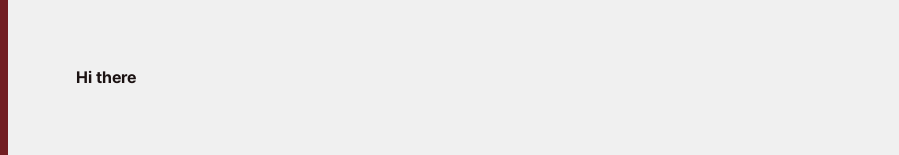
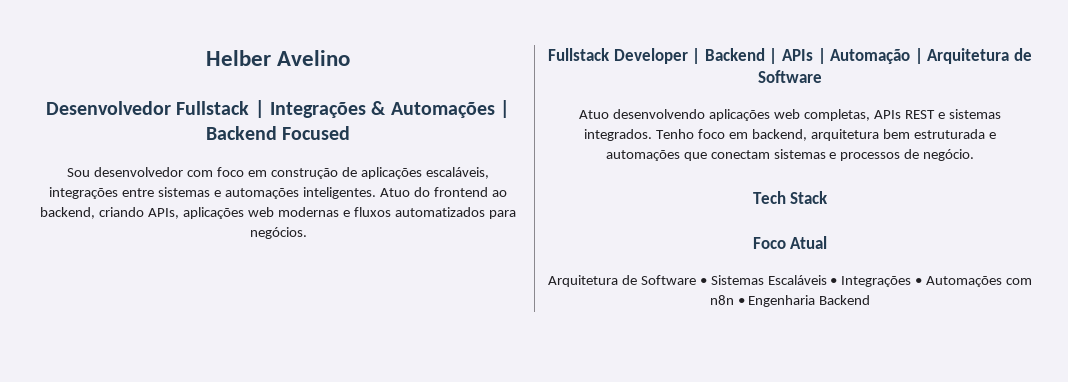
[76,70,137,84] Hi there -> [205,50,351,66] [46,100,510,118] [205,126,351,140] [67,167,489,179] [49,187,507,199] [40,207,516,219] [249,227,307,239] [548,48,1032,64] [758,70,822,83] [579,109,1001,121] [584,129,996,141] [605,149,975,161] [752,191,829,204] [752,236,828,249] [547,275,1033,287] [709,295,871,307] Helber Avelino // Desenvolvedor Fullstack | Integrações & Automações | Backend Focused // Sou desenvolvedor com foco em construção de aplicações escaláveis, integrações entre sistemas e automações inteligentes. Atuo do frontend ao backend, criando APIs, aplicações web modernas e fluxos automatizados para negócios. // Fullstack Developer | Backend | APIs | Automação | Arquitetura de Software // Atuo desenvolvendo aplicações web completas, APIs REST e sistemas integrados. Tenho foco em backend, arquitetura bem estruturada e automações que conectam sistemas e processos de negócio. // Tech Stack // Foco Atual // Arquitetura de Software • Sistemas Escaláveis • Integrações • Automações com n8n • Engenharia Backend

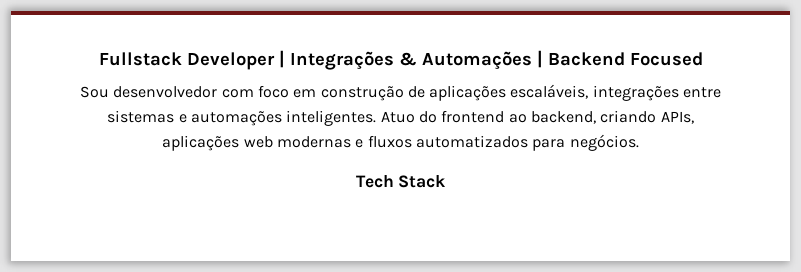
[205,50,351,66] [46,101,250,115] Helber Avelino // Desenvolvedor Fullstack -> [98,52,275,70] Fullstack Developer
[548,48,1032,64] [758,70,822,83] [579,109,1001,121] [584,129,996,141] [605,149,975,161] [752,191,829,204] [752,236,828,249] [547,275,1033,287] [709,295,871,307] Fullstack Developer | Backend | APIs | Automação | Arquitetura de Software // Atuo desenvolvendo aplicações web completas, APIs REST e sistemas integrados. Tenho foco em backend, arquitetura bem estruturada e automações que conectam sistemas e processos de negócio. // Tech Stack // Foco Atual // Arquitetura de Software • Sistemas Escaláveis • Integrações • Automações com n8n • Engenharia Backend -> [355,175,447,188] Tech Stack

